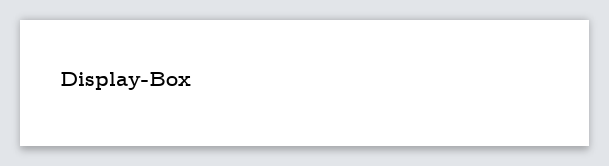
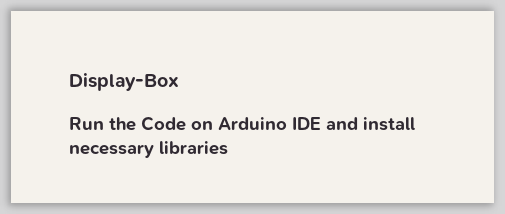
(191, 81) none -> [69,116,415,131] [69,141,228,158] // Run the Code on Arduino IDE and install necessary libraries

